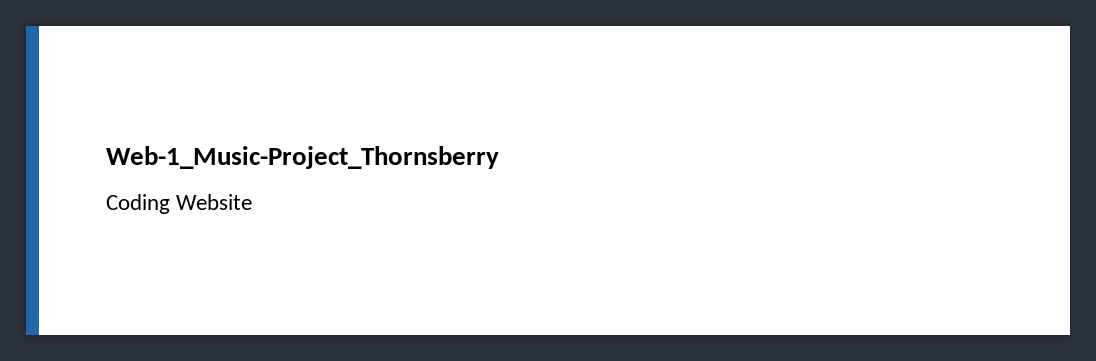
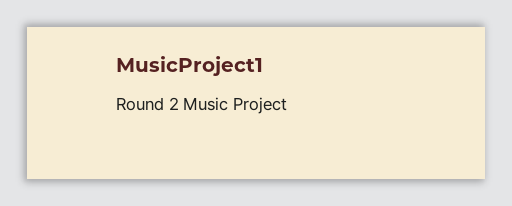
[106,146,499,169] [106,194,253,214] Web-1_Music-Project_Thornsberry // Coding Website -> [116,56,263,76] [116,97,287,114] MusicProject1 // Round 2 Music Project

